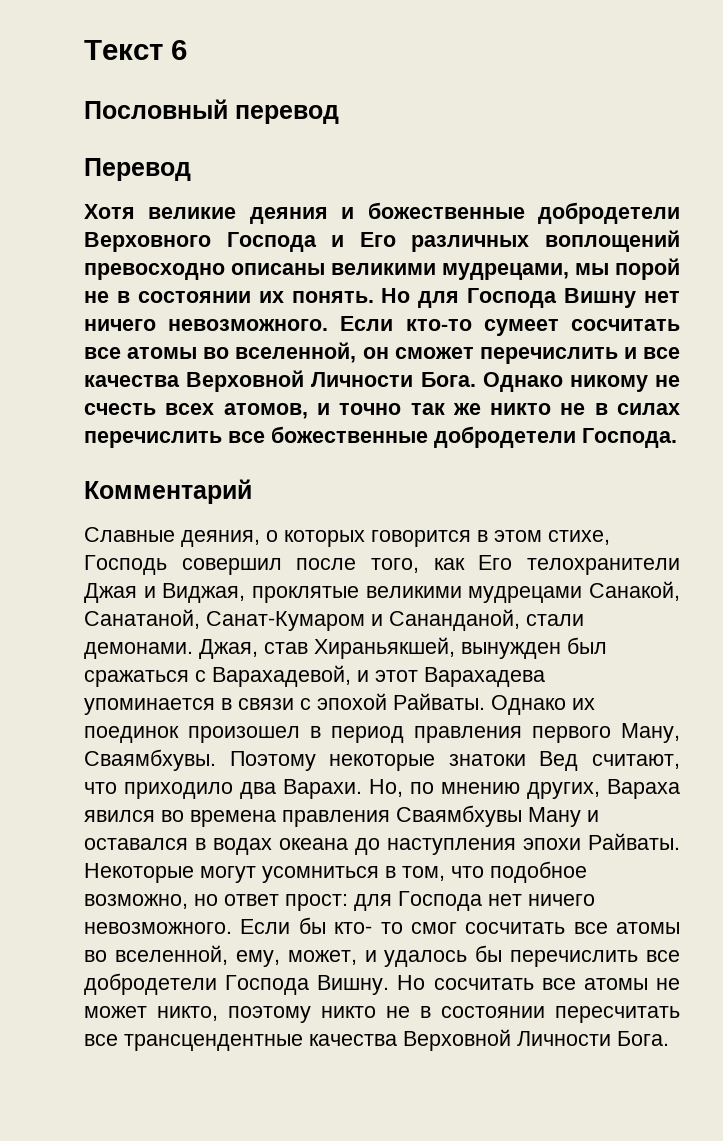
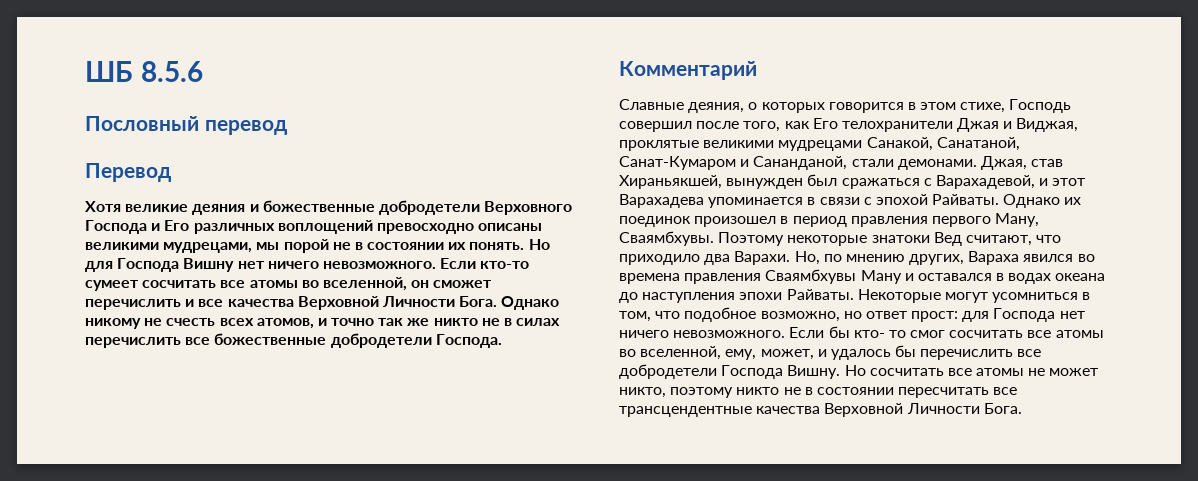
[84,40,187,60] Текст 6 -> [85,61,203,82] ШБ 8.5.6

